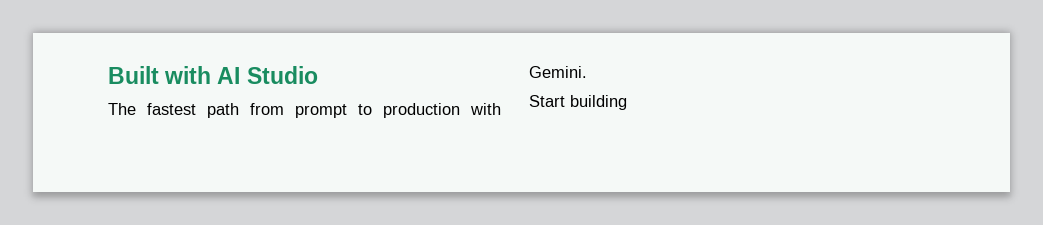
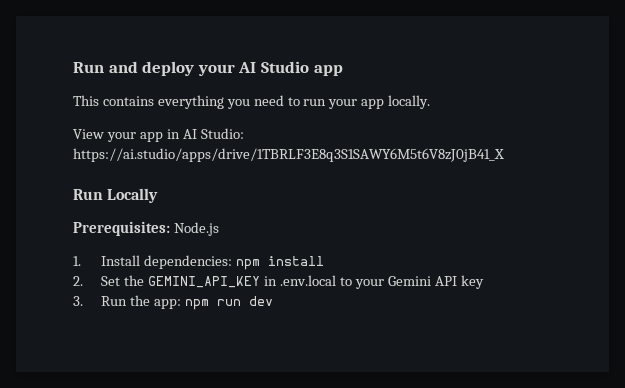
[108,66,318,84] [108,103,501,118] [529,66,587,78] [529,95,627,110] Built with AI Studio // The fastest path from prompt to production with Gemini. // Start building -> [73,61,343,76] [73,95,431,109] [73,128,244,142] [73,148,504,162] [73,188,159,203] [73,221,219,236] [73,255,325,270] [73,275,484,289] [73,295,274,310] Run and deploy your AI Studio app // This contains everything you need to run your app locally. // View your app in AI Studio: https://ai.studio/apps/drive/1TBRLF3E8q3S1SAWY6M5t6V8zJ0jB41_X // Run Locally // Prerequisites: Node.js // 1. Install dependencies: npm install // 2. Set the GEMINI_API_KEY in .env.local to your Gemini API key // 3. Run the app: npm run dev

